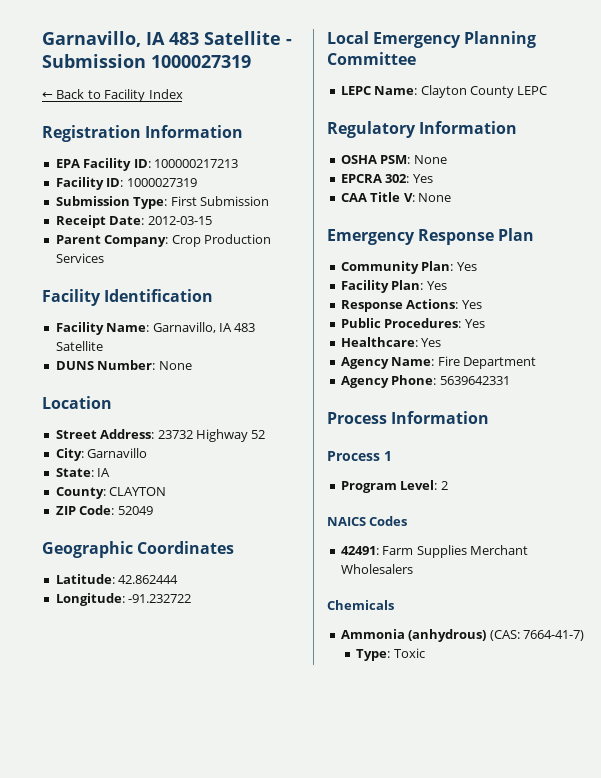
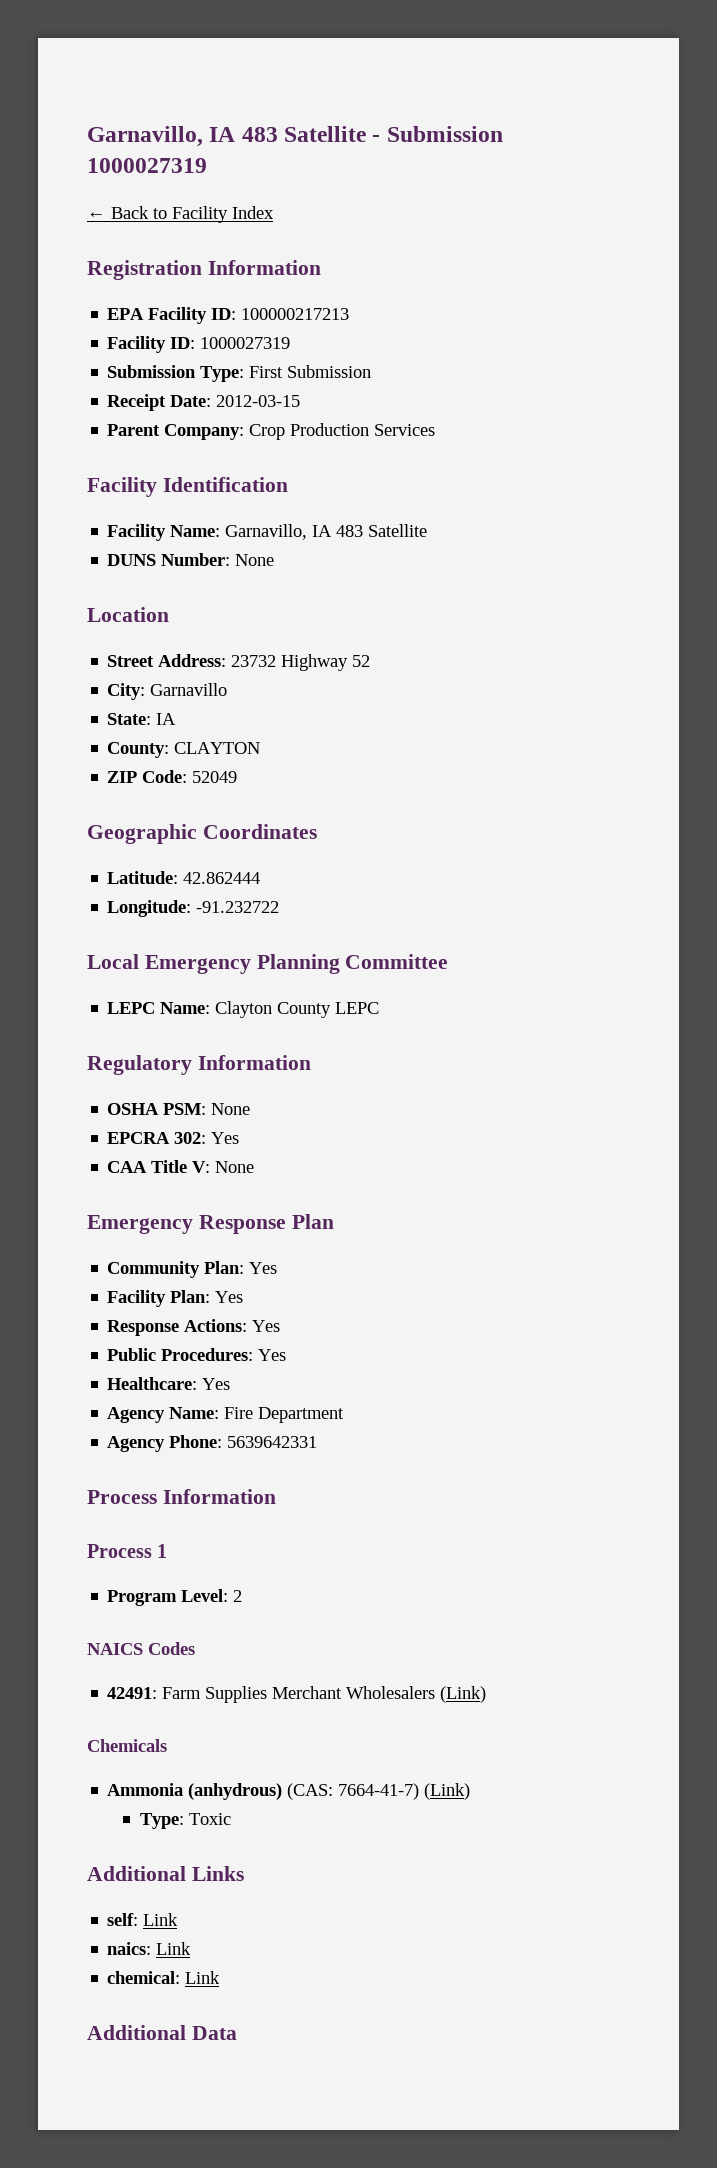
(413, 569) none -> [440,1686,487,1703] (Link)
(584, 635) none -> [424,1783,471,1800] (Link)
(425, 653) none -> [87,1866,244,1881] [107,1913,179,1926] [107,1942,192,1955] [107,1971,221,1984] [87,2025,237,2040] // Additional Links // self: Link // naics: Link // chemical: Link // Additional Data

